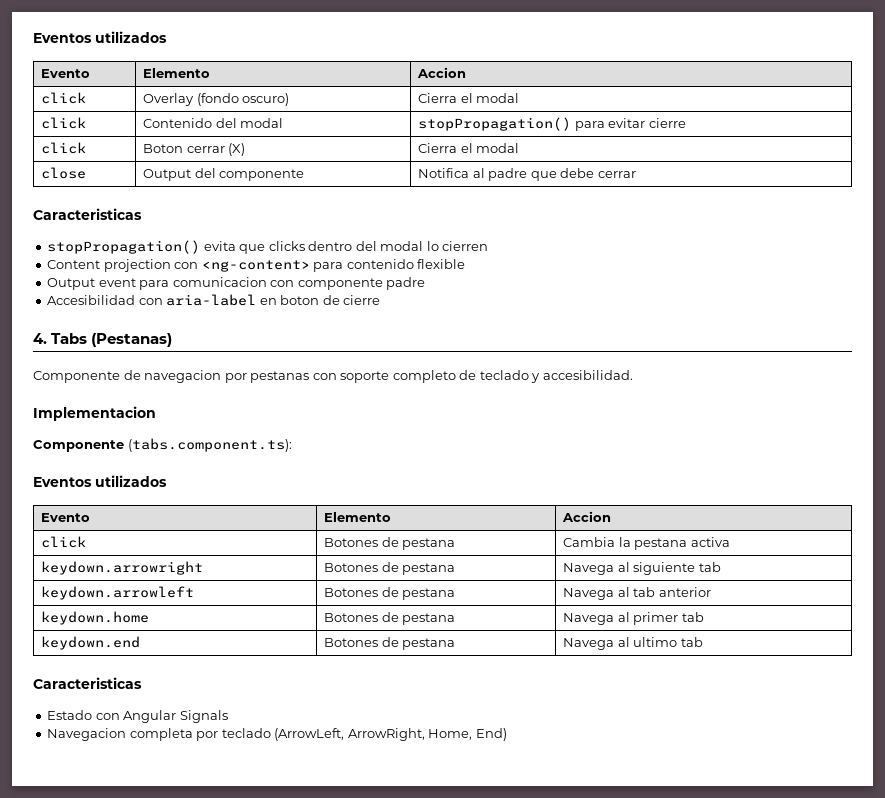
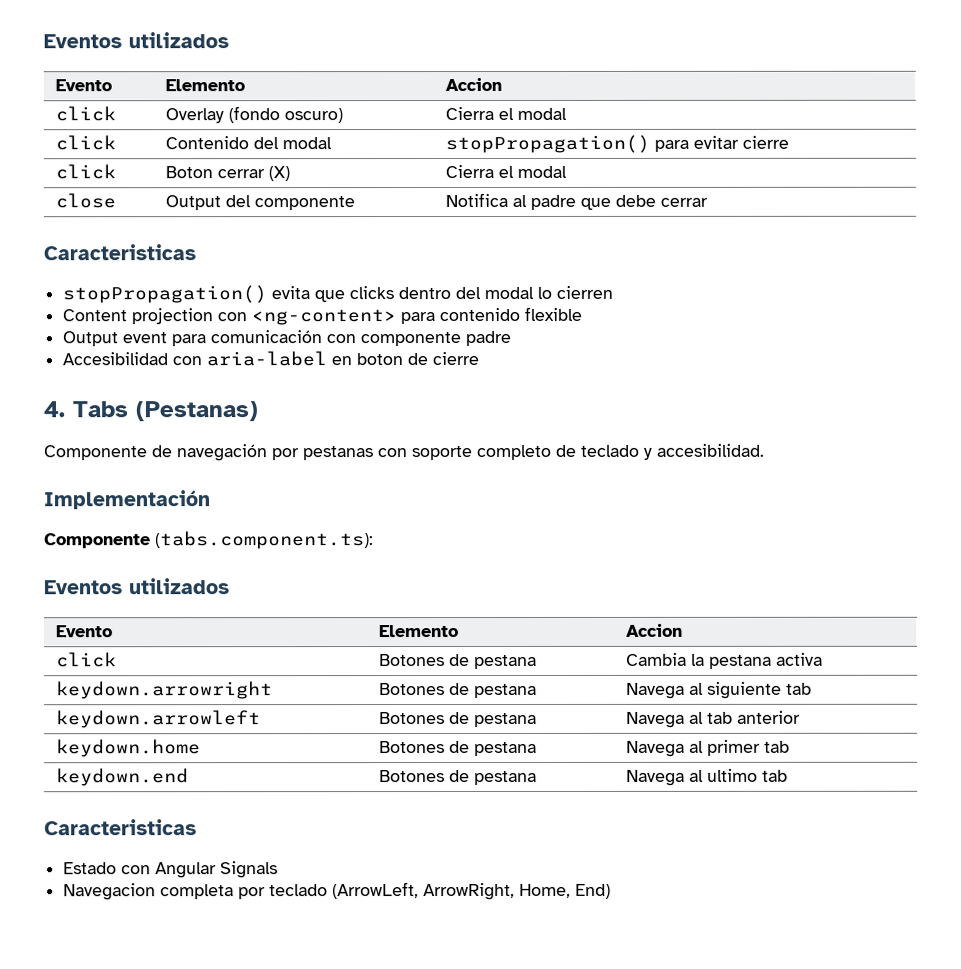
[172,277,267,287] comunicacion -> [210,330,323,344] comunicación
[144,370,222,383] navegacion -> [176,444,267,462] navegación
[33,406,156,421] Implementacion -> [44,490,211,510] Implementación

